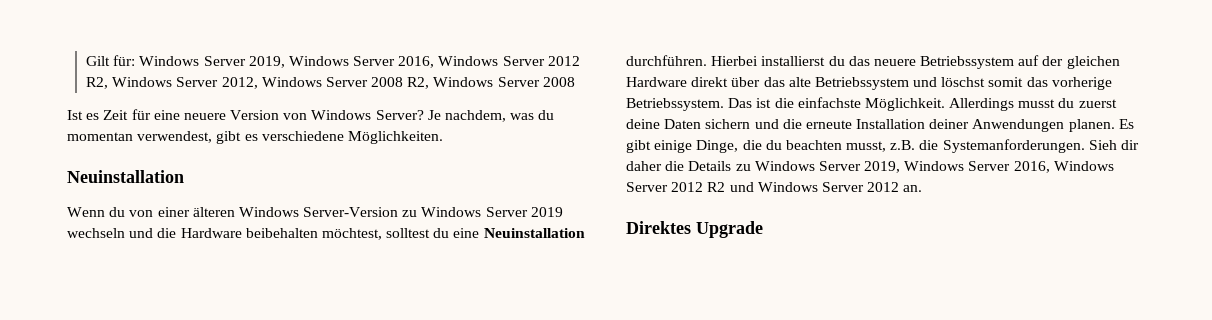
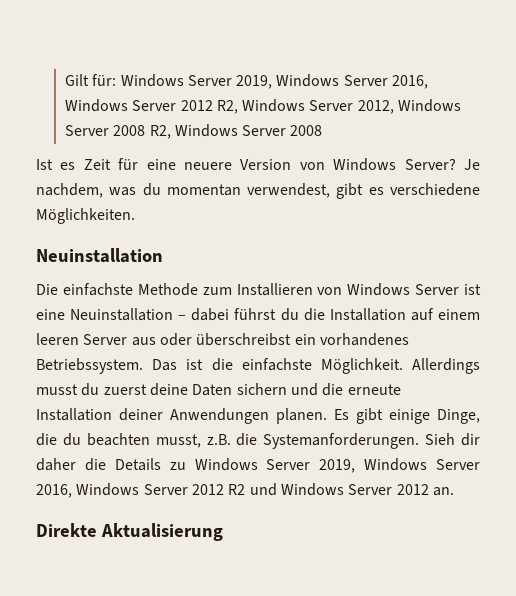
[67,207,563,217] [67,228,585,240] [626,55,1120,69] [626,77,1112,90] Wenn du von einer älteren Windows Server-Version zu Windows Server 2019 wechseln und die Hardware beibehalten möchtest, solltest du eine Neuinstallation durchführen. Hierbei installierst du das neuere Betriebssystem auf der gleichen Hardware direkt über das alte Betriebssystem und löschst somit das vorherige -> [36,283,481,296] [36,308,480,321] [36,333,409,346] Die einfachste Methode zum Installieren von Windows Server ist eine Neuinstallation – dabei führst du die Installation auf einem leeren Server aus oder überschreibst ein vorhandenes
[626,221,763,238] Direktes Upgrade -> [36,523,223,541] Direkte Aktualisierung

